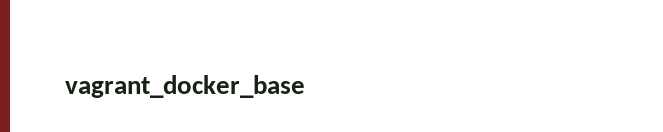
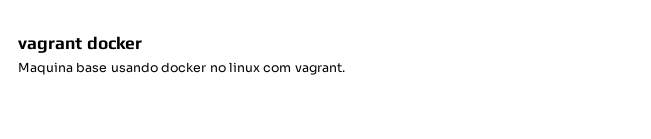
[65,75,305,98] vagrant_docker_base -> [18,36,142,53] [18,62,345,75] vagrant docker // Maquina base usando docker no linux com vagrant.

